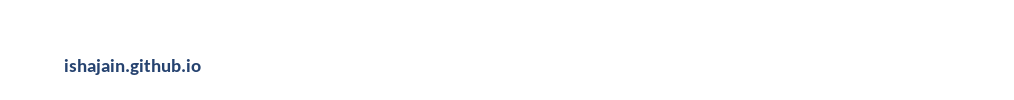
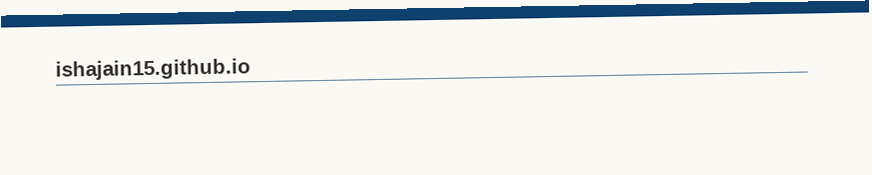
[64,59,201,75] ishajain.github.io -> [55,58,251,81] ishajain15.github.io

